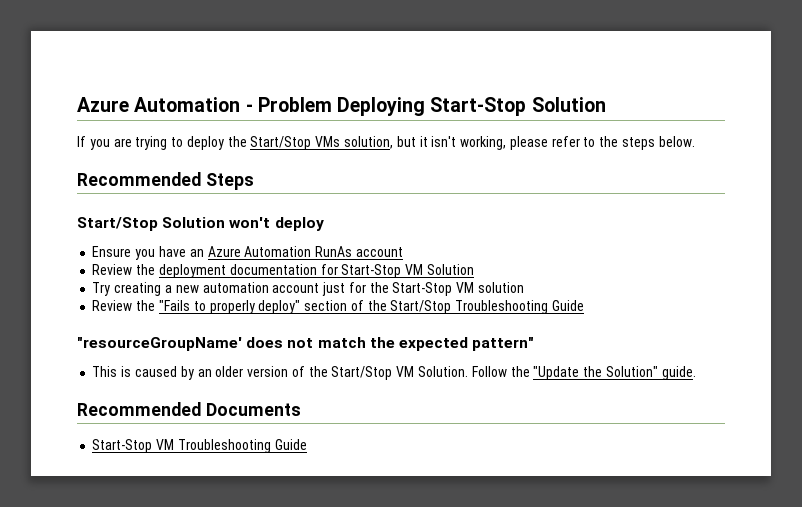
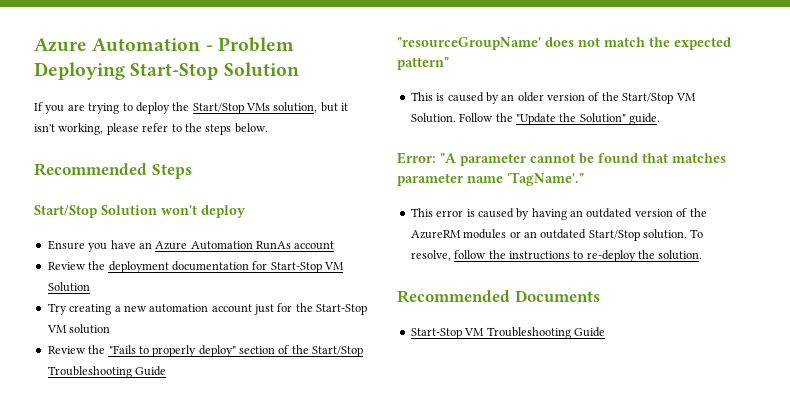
(696, 373) none -> [397,152,726,166] [397,172,584,186] [410,208,707,220] [410,229,704,241] [410,250,703,262] // Error: "A parameter cannot be found that matches parameter name 'TagName'." // This error is caused by having an outdated version of the AzureRM modules or an outdated Start/Stop solution. To resolve, follow the instructions to re-deploy the solution.

